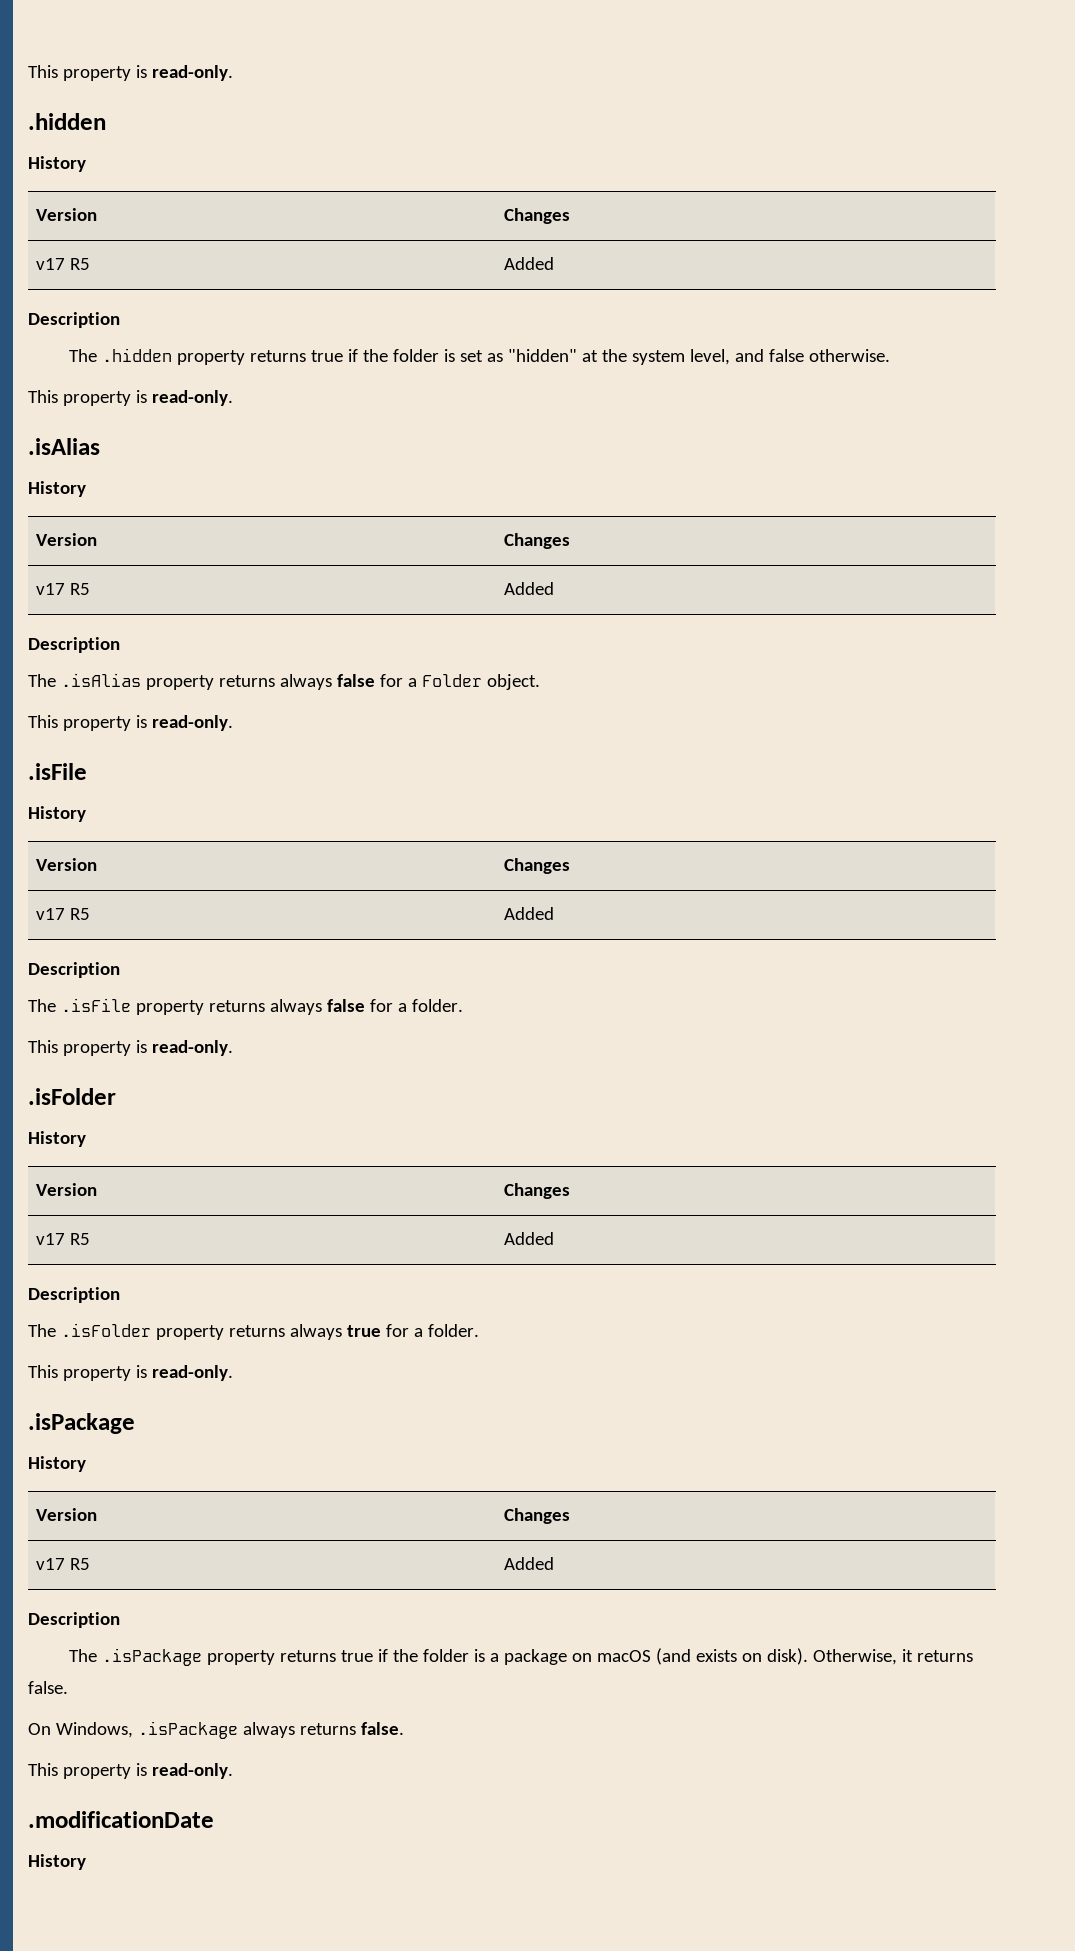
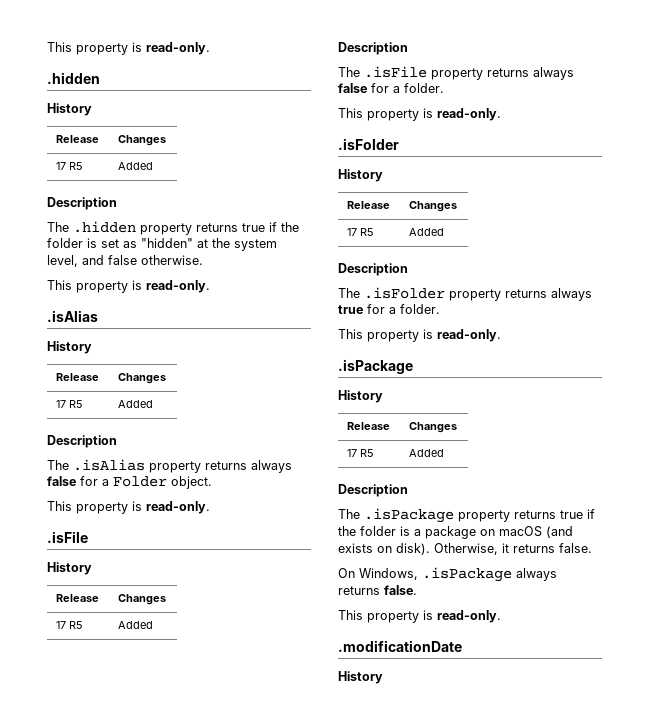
[36,208,98,221] [504,208,571,224] [36,258,66,270] Version | Changes // v17 -> [56,135,100,143] [118,135,167,146] [56,162,67,170] Release | Changes // 17
[36,533,98,546] [504,533,571,549] [36,583,66,595] Version | Changes // v17 -> [56,373,100,381] [118,373,167,384] [56,400,67,408] Release | Changes // 17
[36,858,98,871] [504,858,571,874] [36,908,66,920] Version | Changes // v17 -> [56,594,100,602] [118,594,167,605] [56,621,67,629] Release | Changes // 17
[36,1183,98,1196] [504,1183,571,1199] [36,1233,66,1245] Version | Changes // v17 -> [347,201,391,209] [409,201,458,212] [347,228,358,236] Release | Changes // 17
[36,1508,98,1521] [504,1508,571,1524] [36,1558,66,1570] Version | Changes // v17 -> [347,422,391,430] [409,422,458,433] [347,449,358,457] Release | Changes // 17

